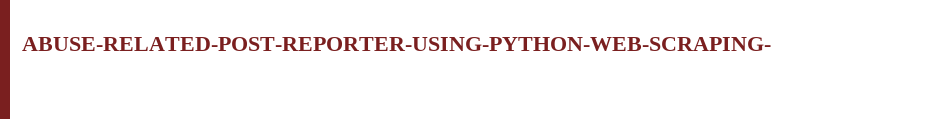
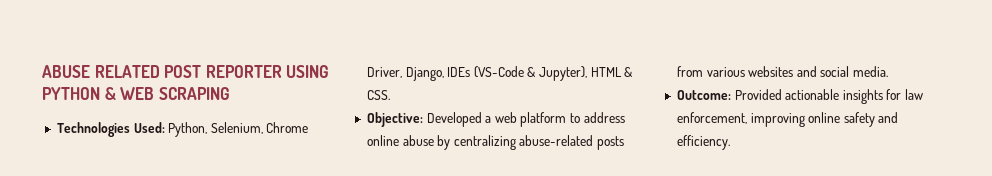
[22,37,771,51] ABUSE-RELATED-POST-REPORTER-USING-PYTHON-WEB-SCRAPING- -> [42,65,330,78] [42,87,230,100] [56,122,309,137] [366,66,634,81] [366,90,390,100] [366,112,625,127] [366,135,625,150] [676,66,889,77] [676,89,924,104] [676,112,899,127] [676,135,730,150] ABUSE RELATED POST REPORTER USING PYTHON & WEB SCRAPING // Technologies Used: Python, Selenium, Chrome Driver, Django, IDEs (VS-Code & Jupyter), HTML & CSS. // Objective: Developed a web platform to address online abuse by centralizing abuse-related posts from various websites and social media. // Outcome: Provided actionable insights for law enforcement, improving online safety and efficiency.

